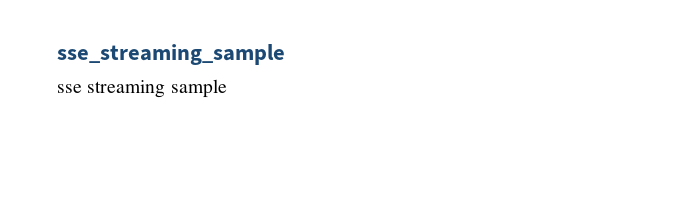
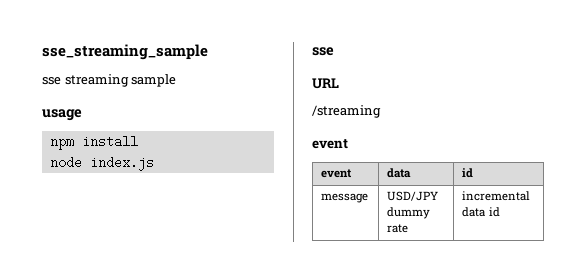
(227, 88) none -> [42,109,82,121] [49,135,138,150] [49,156,154,171] [312,47,334,56] [312,78,339,89] [312,105,381,118] [312,139,348,149] [321,169,353,178] [387,168,412,178] [462,168,474,178] [321,193,369,203] [387,191,439,201] [387,207,431,219] [387,224,409,233] [462,191,531,201] [462,207,500,217] // usage // npm install // node index.js // sse // URL // /streaming // event // event | data | id // message | USD/JPY dummy rate | incremental data id

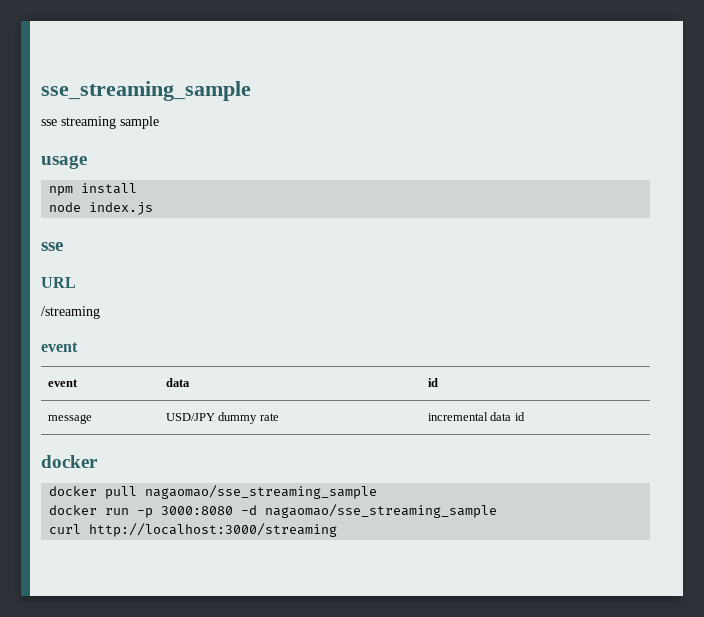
(500, 212) none -> [41,455,98,468] [49,485,378,499] [49,504,498,518] [49,523,338,537] // docker // docker pull nagaomao/sse_streaming_sample // docker run -p 3000:8080 -d nagaomao/sse_streaming_sample // curl http://localhost:3000/streaming

